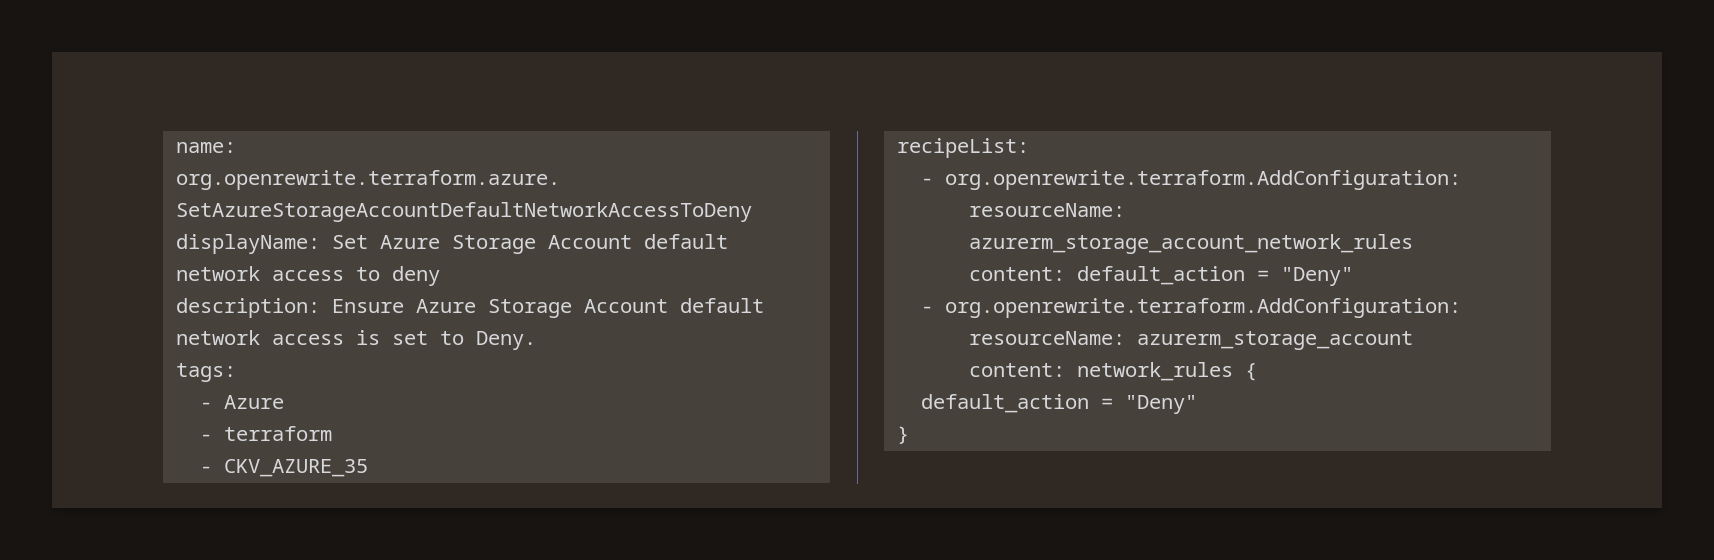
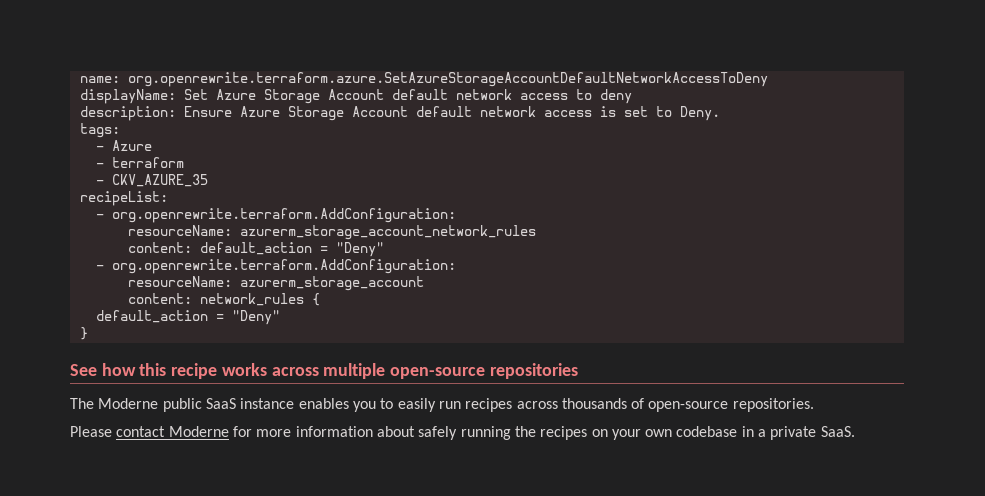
(909, 435) none -> [70,363,578,379] [70,398,814,412] [70,426,855,440] // See how this recipe works across multiple open-source repositories // The Moderne public SaaS instance enables you to easily run recipes across thousands of open-source repositories. // Please contact Moderne for more information about safely running the recipes on your own codebase in a private SaaS.

